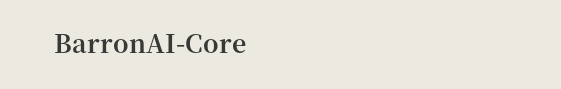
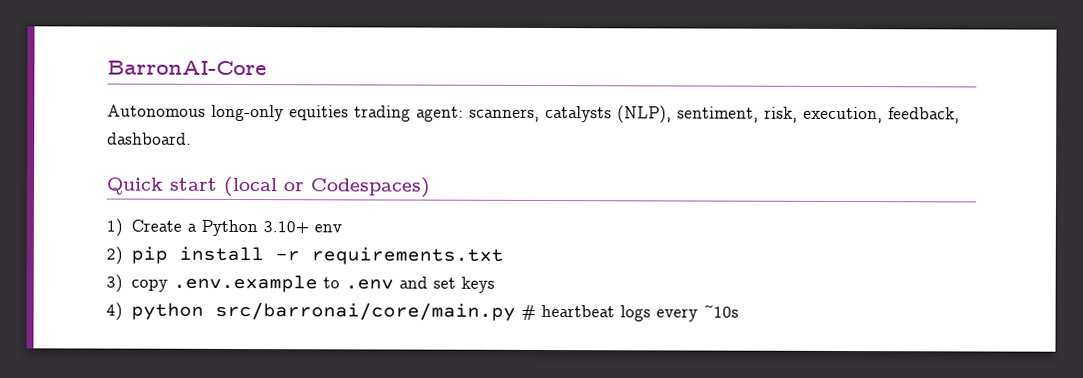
(246, 43) none -> [107,104,960,124] [107,132,192,145] [106,176,431,198] [106,218,343,237] [106,246,505,265] [106,274,496,293] [106,301,740,322] // Autonomous long-only equities trading agent: scanners, catalysts (NLP), sentiment, risk, execution, feedback, dashboard. // Quick start (local or Codespaces) // 1) Create a Python 3.10+ env // 2) pip install -r requirements.txt // 3) copy .env.example to .env and set keys // 4) python src/barronai/core/main.py # heartbeat logs every ~10s

